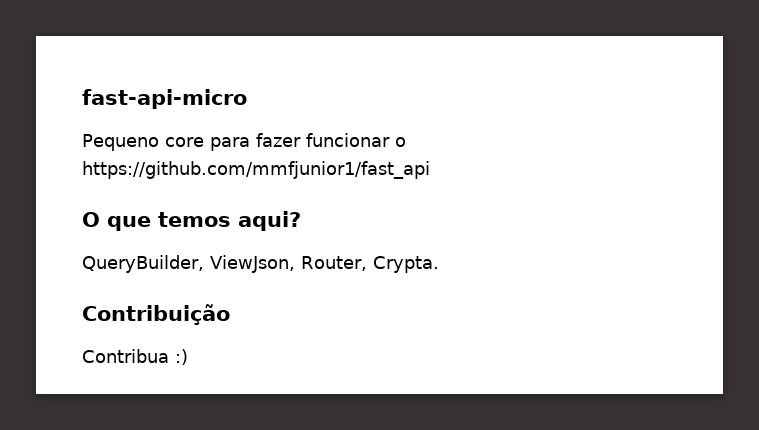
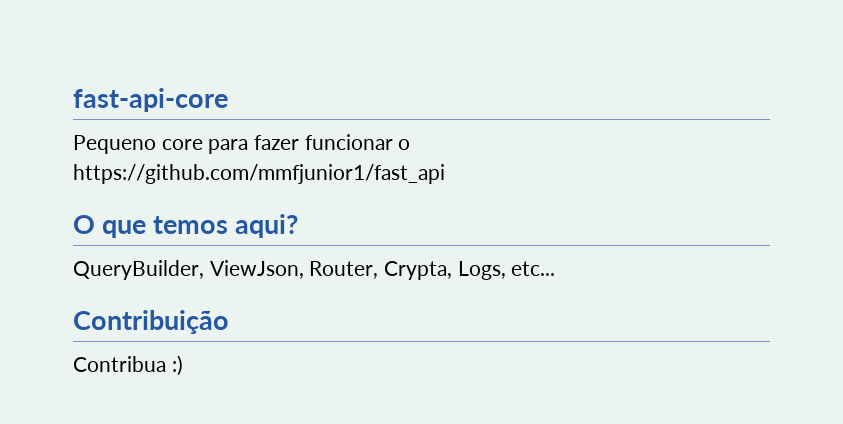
[82,89,247,109] fast-api-micro -> [73,88,228,112] fast-api-core
[372,256,439,273] Crypta. -> [384,261,556,280] Crypta, Logs, etc...

